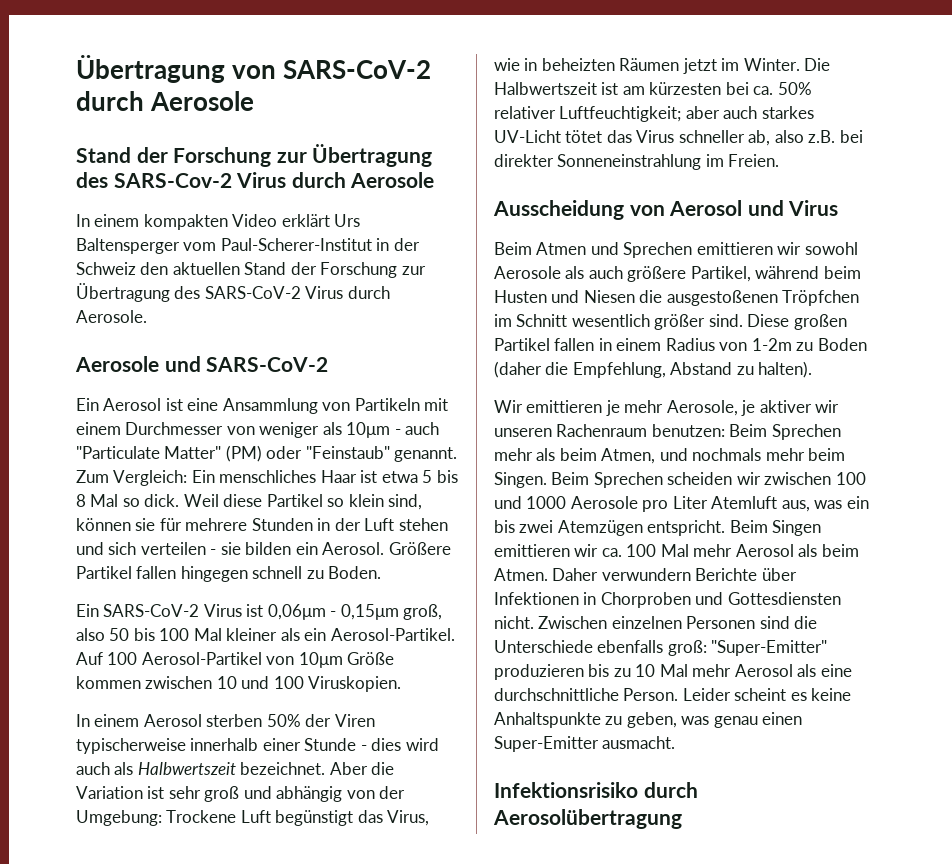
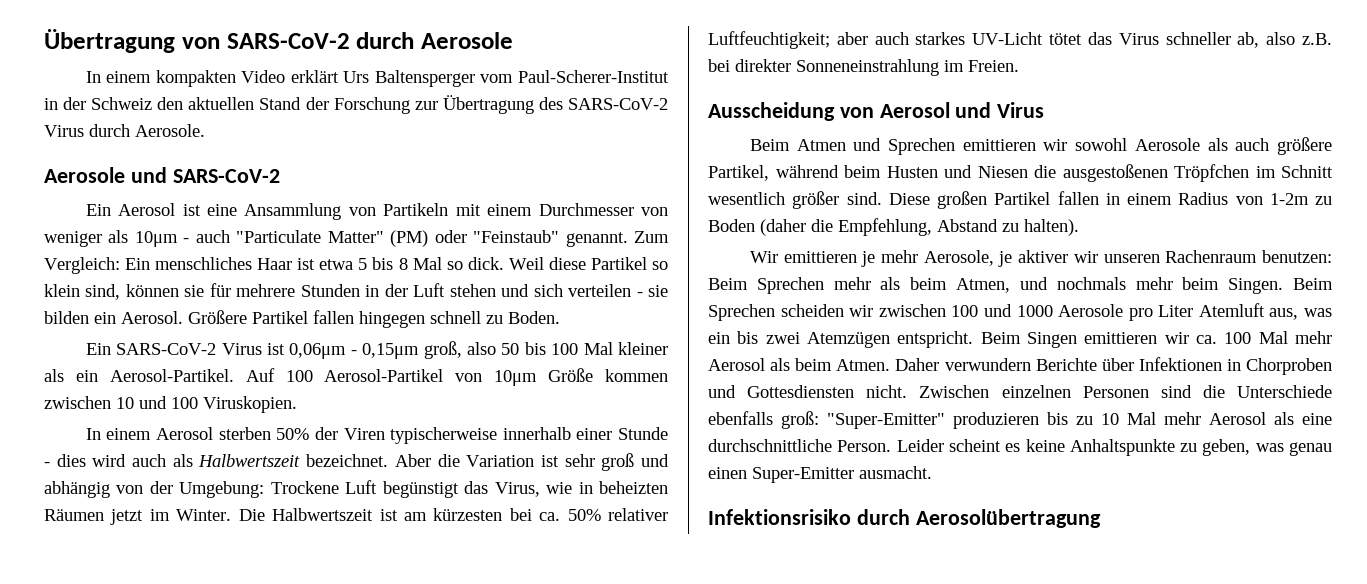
[76,144,433,167] [76,172,435,188] // Stand der Forschung zur Übertragung des SARS-Cov-2 Virus durch Aerosole -> (513, 40) none

